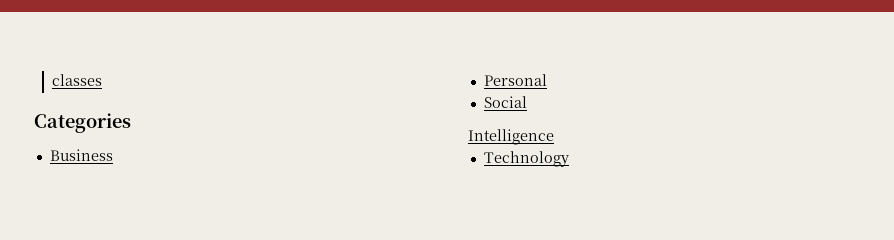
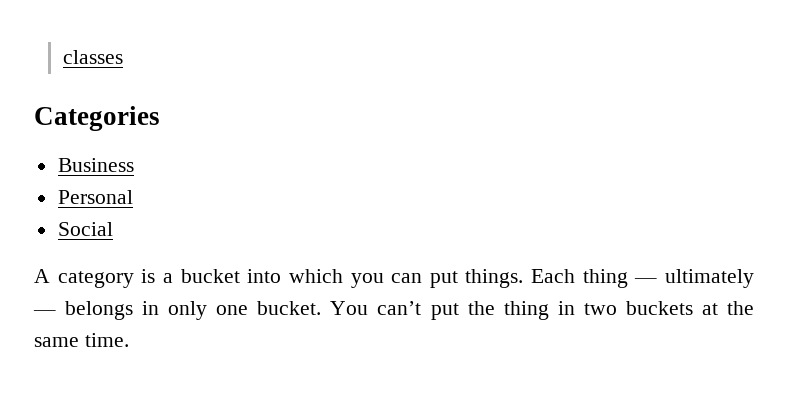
[468,129,554,145] [483,151,569,167] Intelligence // Technology -> [34,269,754,288] [33,301,755,320] [34,333,129,347] A category is a bucket into which you can put things. Each thing — ultimately — belongs in only one bucket. You can’t put the thing in two buckets at the same time.

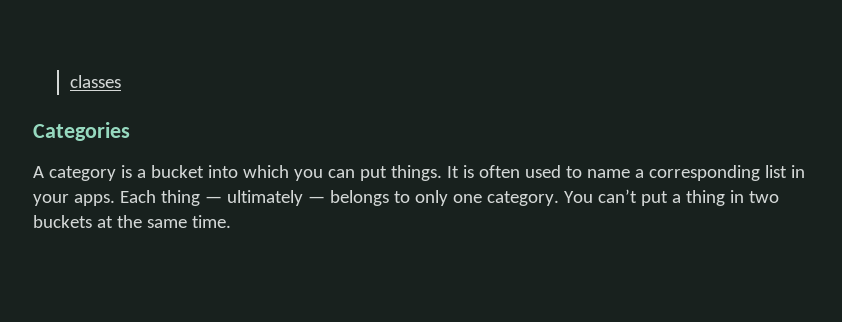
[57,158,134,172] [57,190,133,204] [57,222,113,236] // Business // Personal // Social -> (130, 131) none
(524, 278) none -> [446,165,805,181] [33,194,115,206] It is often used to name a corresponding list in your apps.
[142,301,160,315] in -> [393,191,410,203] to
[257,301,322,315] bucket. -> [486,191,559,206] category.
[467,301,495,315] the -> [671,194,681,203] a

